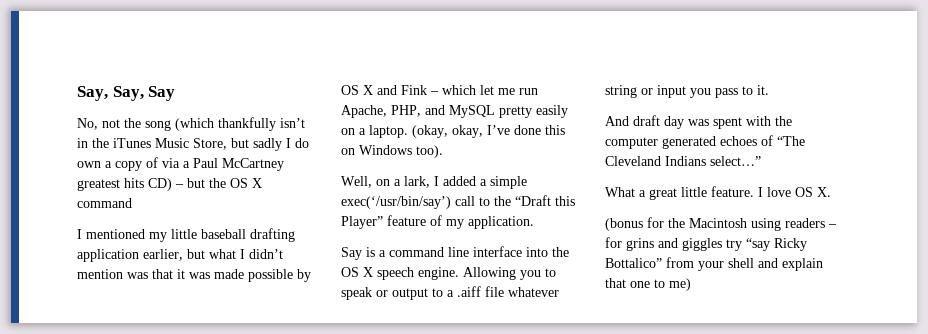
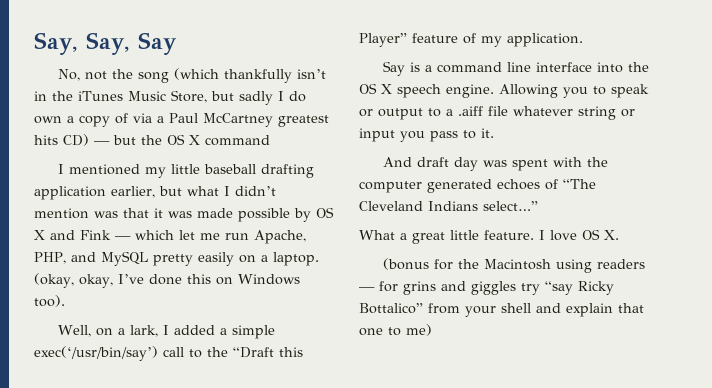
[175,184,184,188] – -> [94,141,110,145] —
[430,91,439,95] – -> [115,236,131,240] —
[828,224,837,228] – -> [359,287,375,291] —

